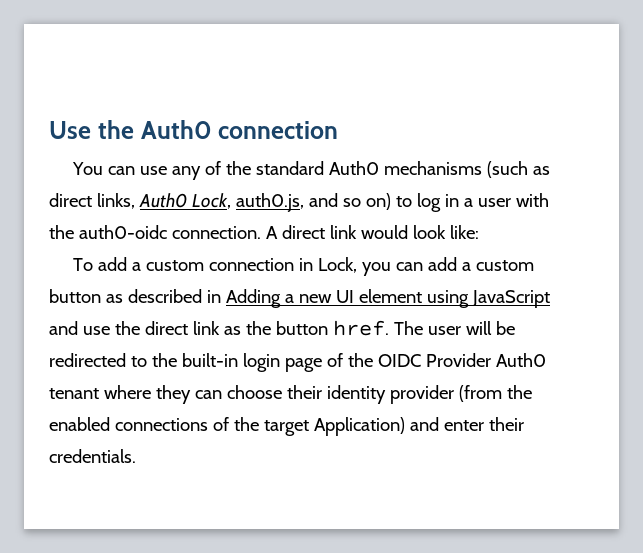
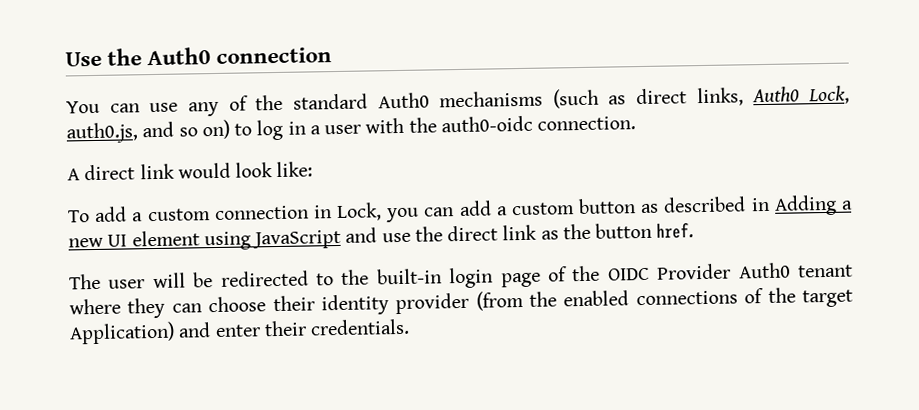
(261, 232) none -> (637, 123) //
(389, 328) none -> (695, 230) //

